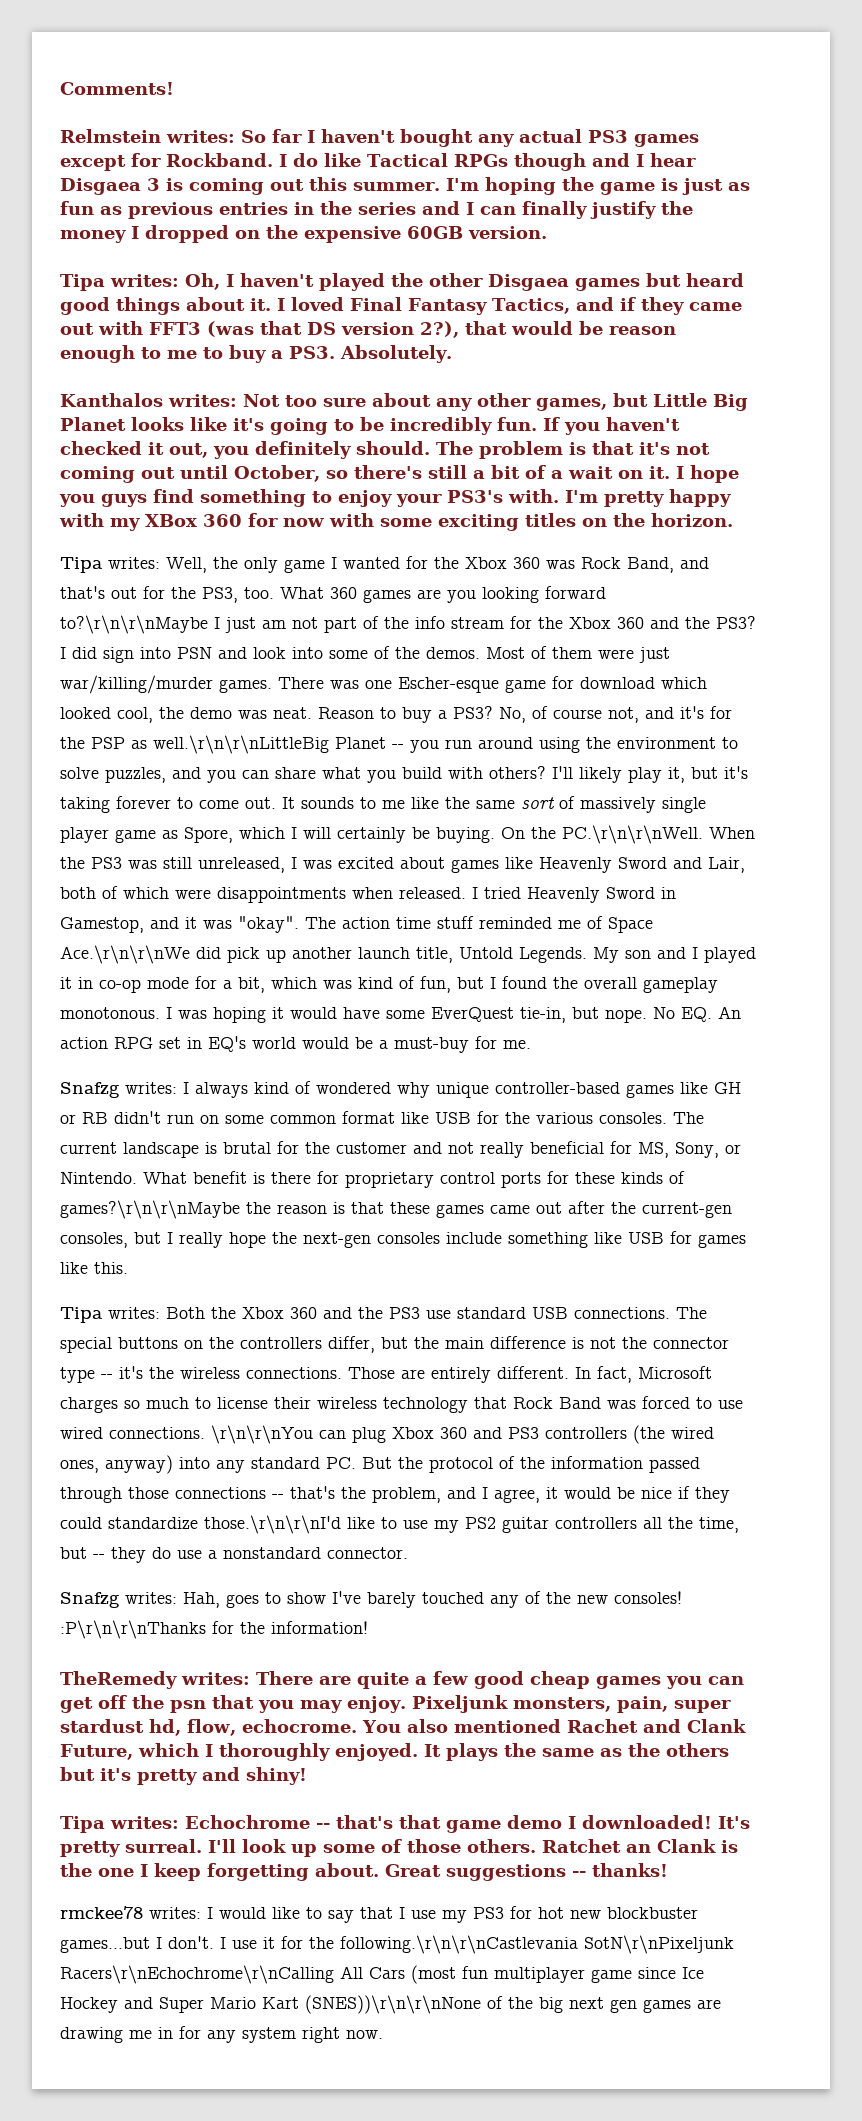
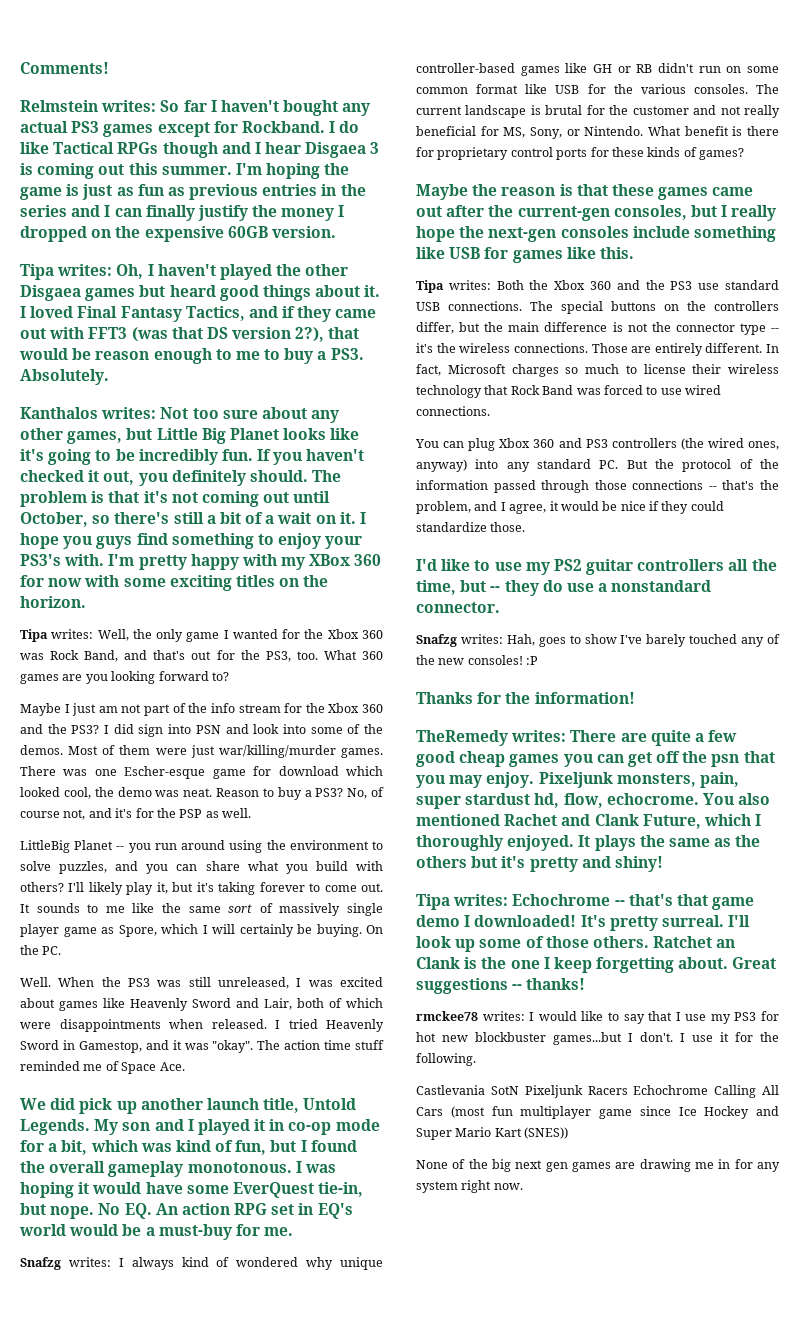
[60,615,208,634] to?\r\n\r\nMaybe -> [211,672,229,681] [20,703,61,716] to? // Maybe
[153,735,329,754] well.\r\n\r\nLittleBig -> [222,808,251,818] [20,840,70,853] well. // LittleBig
[562,825,703,844] PC.\r\n\r\nWell. -> [42,946,62,955] [20,977,51,987] PC. // Well.
[60,945,190,964] Ace.\r\n\r\nWe -> [159,1062,185,1071] [20,1098,46,1110] Ace. // We
[60,1200,240,1219] games?\r\n\r\nMaybe -> [699,148,744,160] [416,184,468,200] games? // Maybe
[211,1425,313,1444] \r\n\r\nYou -> [415,439,439,448] // You
[204,1515,341,1534] those.\r\n\r\nI'd -> [490,522,526,532] [416,559,437,571] those. // I'd
[60,1620,206,1639] :P\r\n\r\nThanks -> [526,656,539,665] [416,692,473,704] :P // Thanks
[340,1935,734,1954] [60,1965,334,1984] following.\r\n\r\nCastlevania SotN\r\nPixeljunk Racers\r\nEchochrome\r\nCalling -> [416,1053,476,1066] [416,1085,757,1098] following. // Castlevania SotN Pixeljunk Racers Echochrome Calling
[305,1995,481,2014] (SNES))\r\n\r\nNone -> [524,1127,569,1139] [416,1160,448,1169] (SNES)) // None

